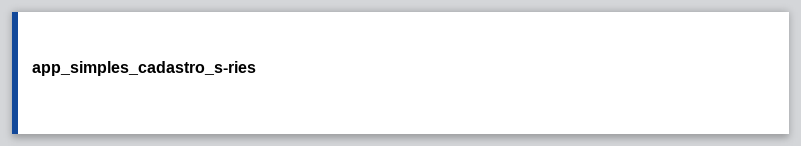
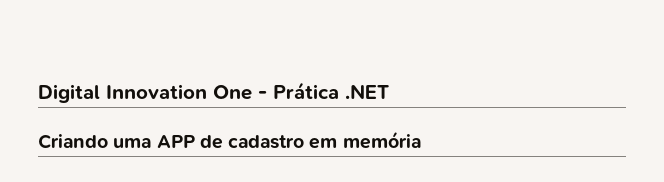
[32,61,256,76] app_simples_cadastro_s-ries -> [38,82,389,103] [38,131,421,149] Digital Innovation One - Prática .NET // Criando uma APP de cadastro em memória

